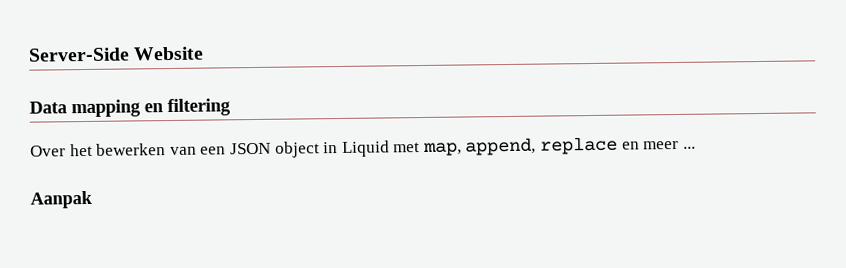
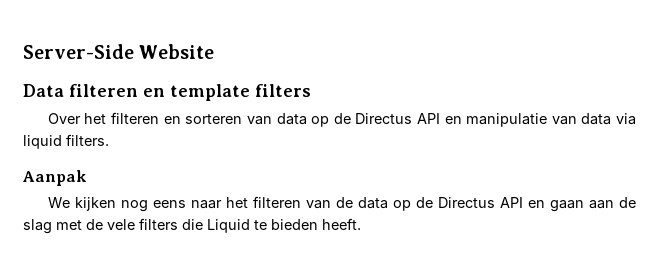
[71,98,231,118] [30,136,696,158] [30,190,92,209] mapping en filtering // Over het bewerken van een JSON object in Liquid met map, append, replace en meer ... // Aanpak -> [69,84,311,101] [47,112,636,127] [23,134,109,149] [23,170,87,186] [47,196,636,212] [23,218,361,234] filteren en template filters // Over het filteren en sorteren van data op de Directus API en manipulatie van data via liquid filters. // Aanpak // We kijken nog eens naar het filteren van de data op de Directus API en gaan aan de slag met de vele filters die Liquid te bieden heeft.

